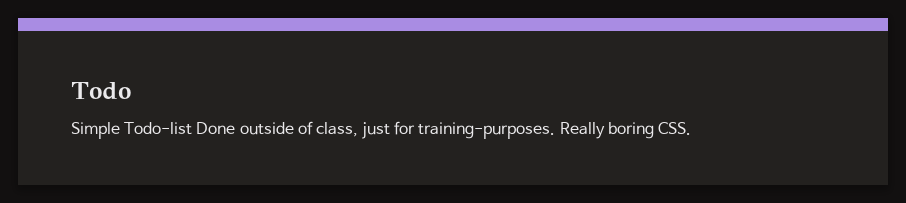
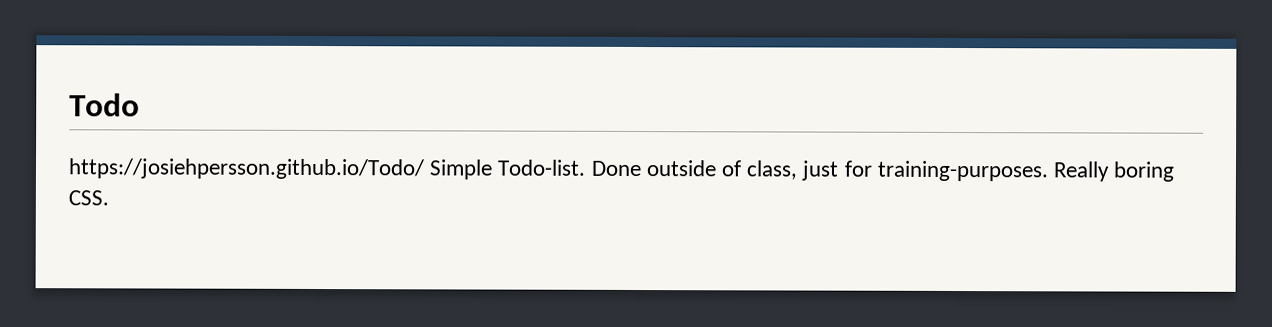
[71,122,193,139] Simple Todo-list -> [68,158,587,180] https://josiehpersson.github.io/Todo/ Simple Todo-list.

